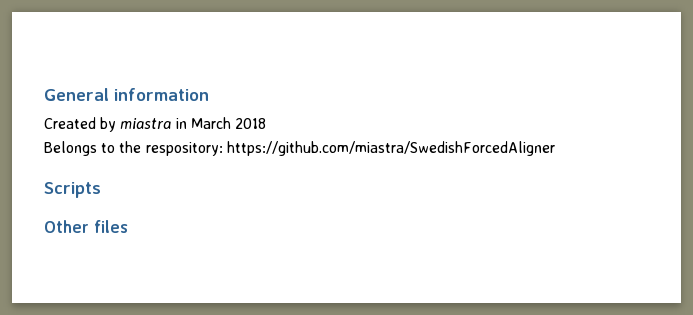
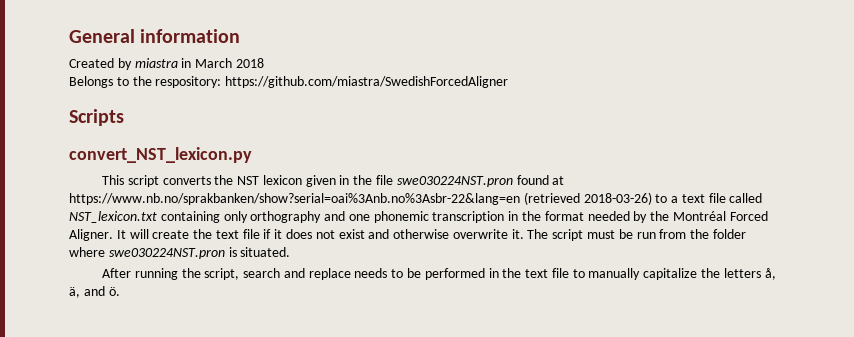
[44,220,128,233] Other files -> [69,147,252,163] [101,175,565,187] [69,192,763,205] [69,211,768,223] [69,229,746,241] [69,247,291,259] [101,268,776,280] [69,286,120,298] convert_NST_lexicon.py // This script converts the NST lexicon given in the file swe030224NST.pron found at https://www.nb.no/sprakbanken/show?serial=oai%3Anb.no%3Asbr-22&lang=en (retrieved 2018-03-26) to a text file called NST_lexicon.txt containing only orthography and one phonemic transcription in the format needed by the Montréal Forced Aligner. It will create the text file if it does not exist and otherwise overwrite it. The script must be run from the folder where swe030224NST.pron is situated. // After running the script, search and replace needs to be performed in the text file to manually capitalize the letters å, ä, and ö.

